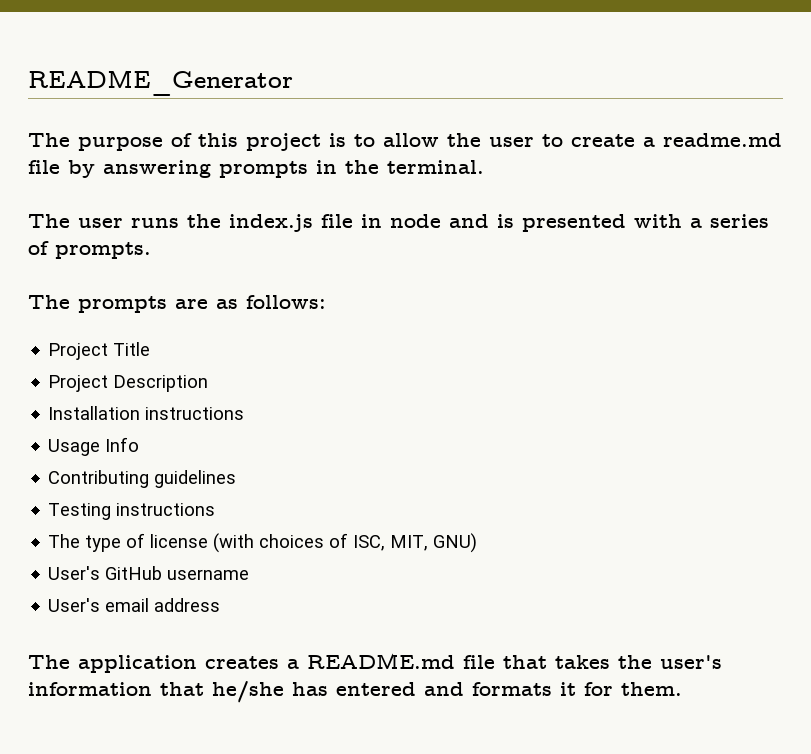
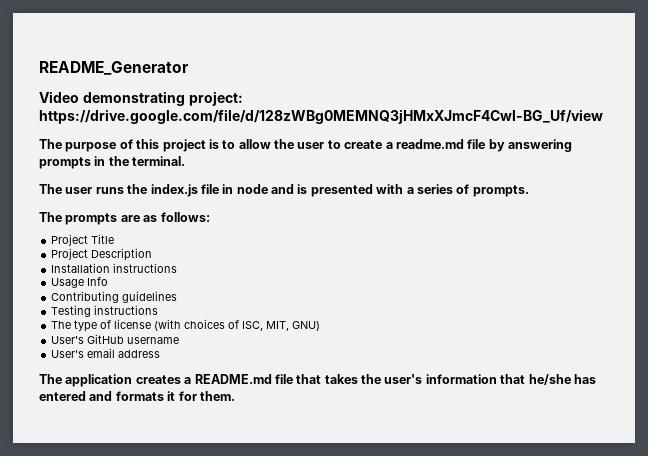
(293, 83) none -> [39,91,243,106] [39,109,603,124] // Video demonstrating project: https://drive.google.com/file/d/128zWBg0MEMNQ3jHMxXJmcF4Cwl-BG_Uf/view

